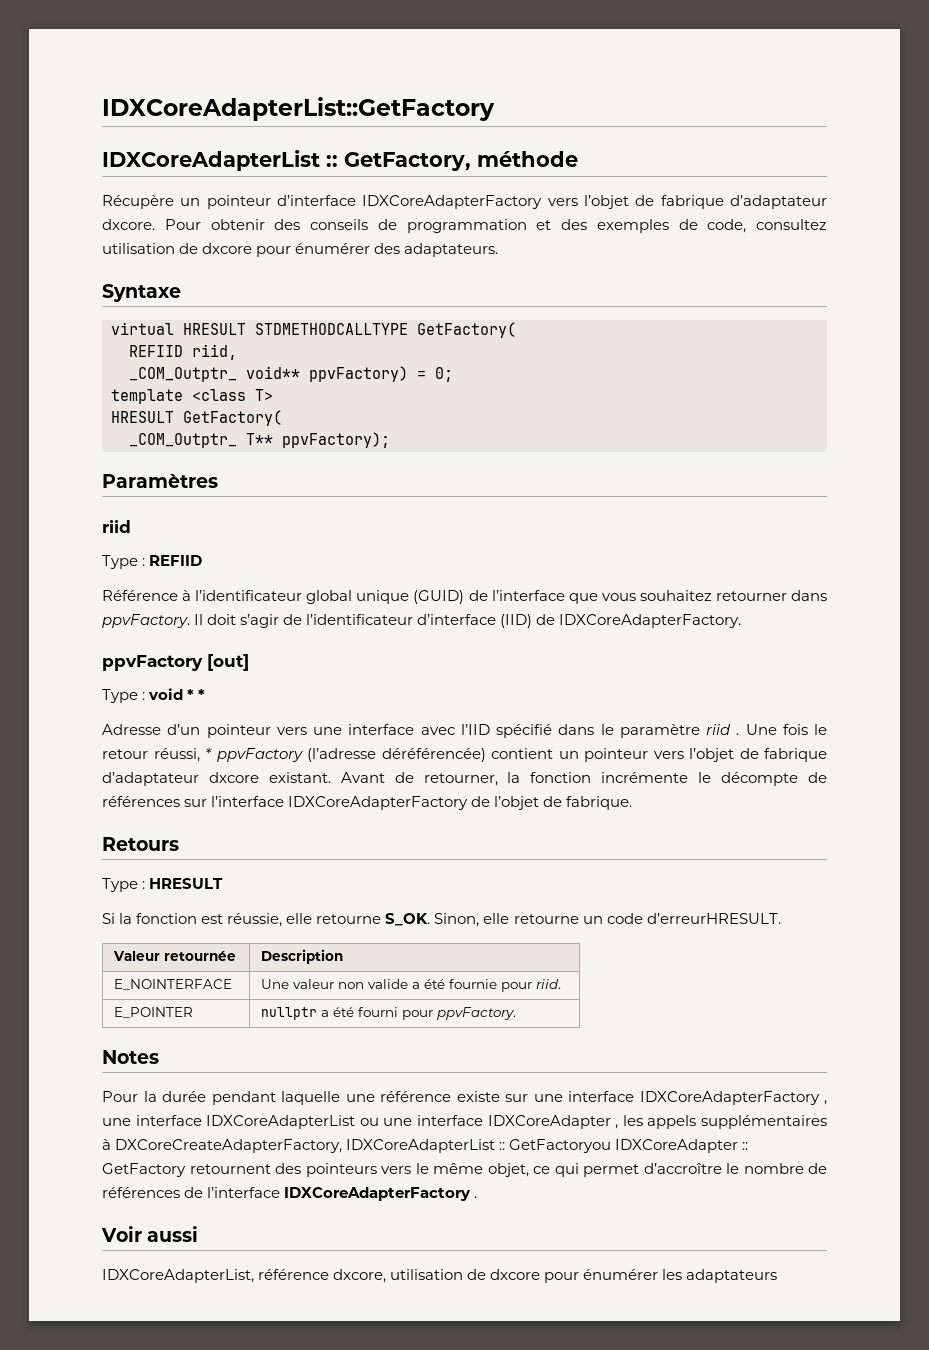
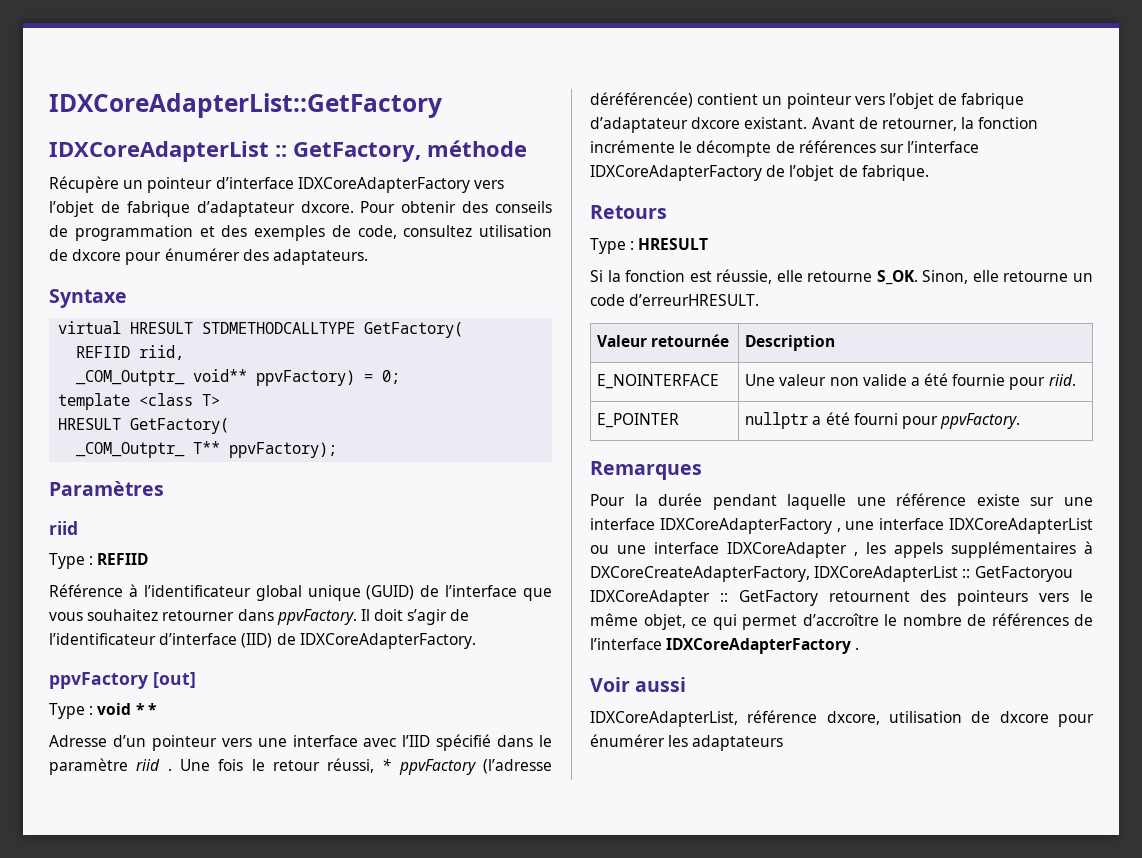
[102,1050,159,1064] Notes -> [590,461,702,480] Remarques

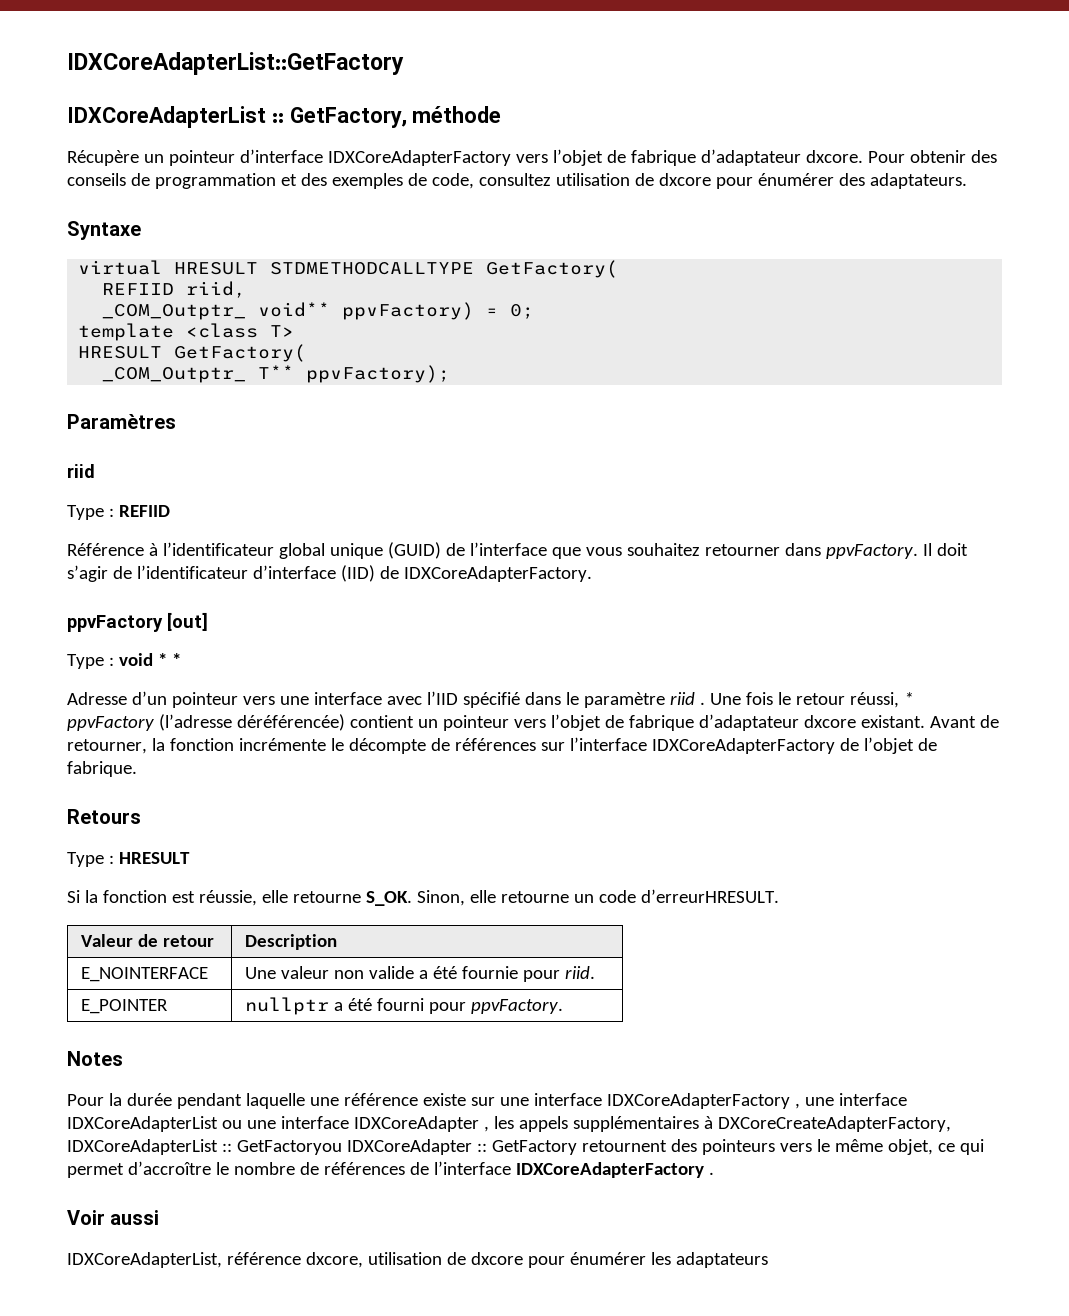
[651,334,730,347] retournée -> [137,934,214,947] de retour
[590,461,702,480] Remarques -> [67,1051,123,1066] Notes

